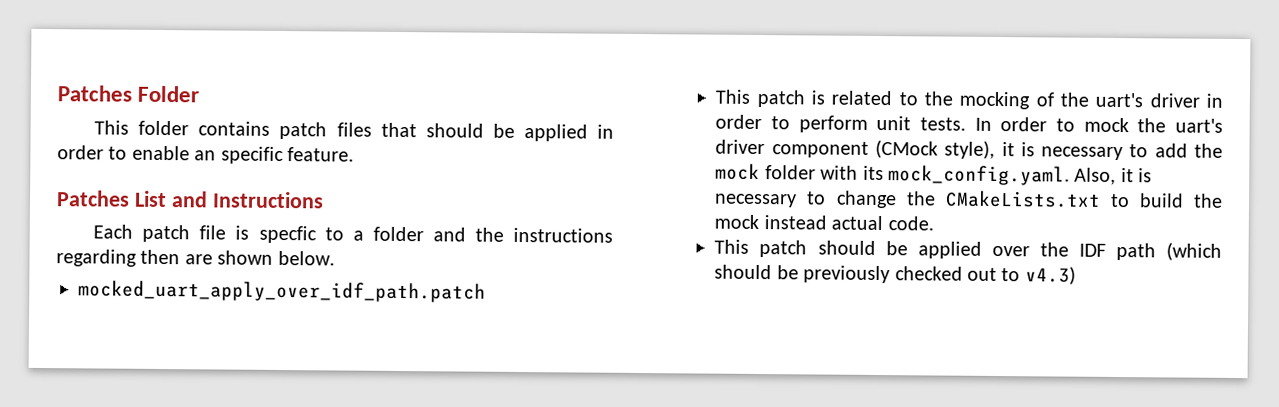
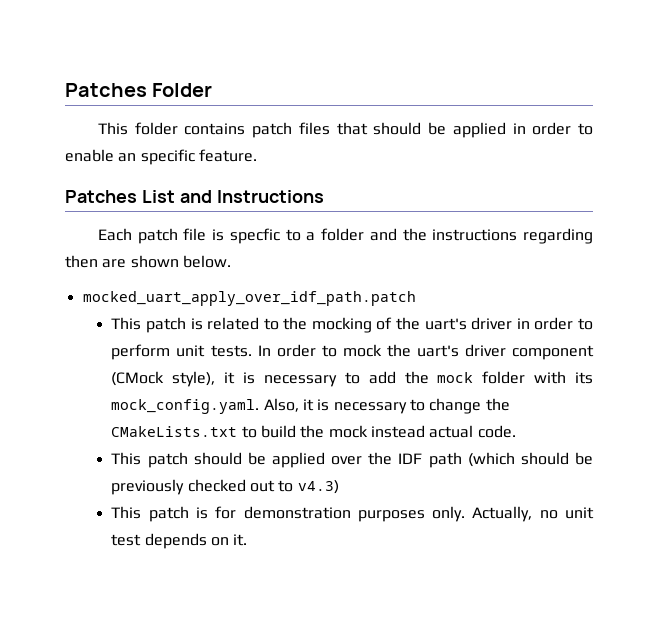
(1076, 275) none -> [111,506,594,522] [111,533,248,549] // This patch is for demonstration purposes only. Actually, no unit test depends on it.

